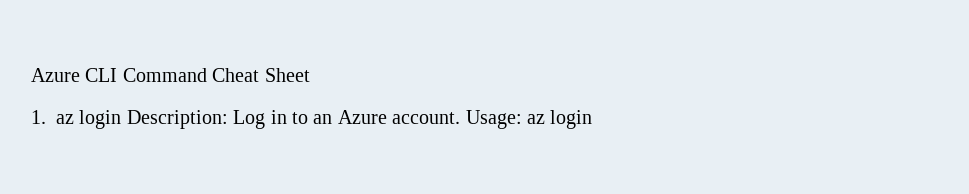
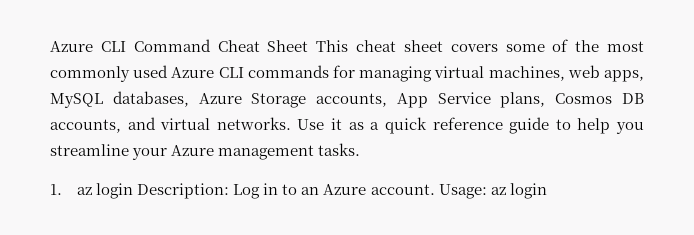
(310, 75) none -> [316,39,644,52] [50,65,644,82] [50,91,644,108] [50,117,645,134] [50,143,361,160] This cheat sheet covers some of the most commonly used Azure CLI commands for managing virtual machines, web apps, MySQL databases, Azure Storage accounts, App Service plans, Cosmos DB accounts, and virtual networks. Use it as a quick reference guide to help you streamline your Azure management tasks.

